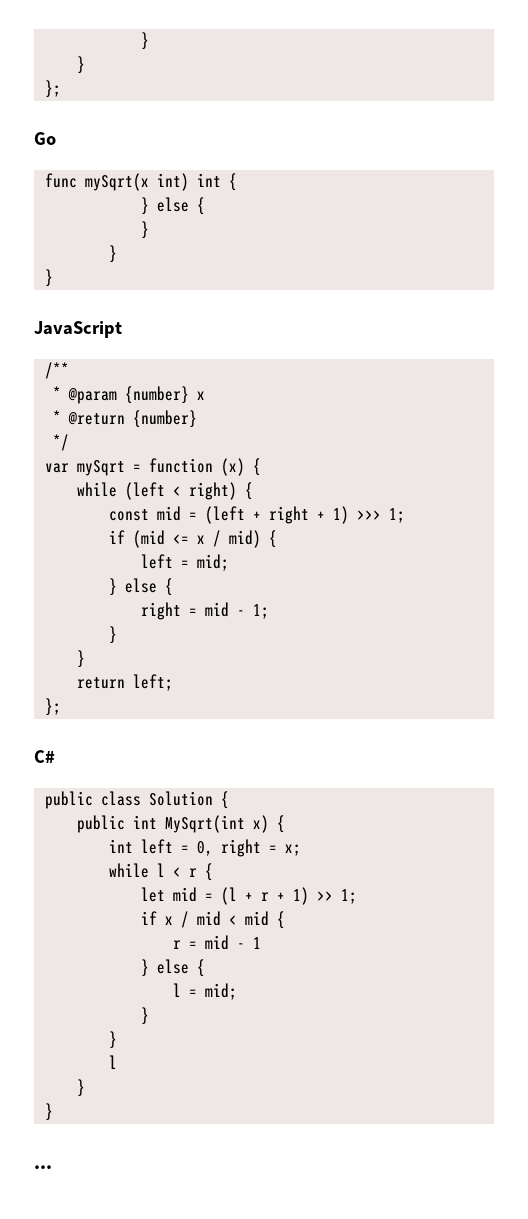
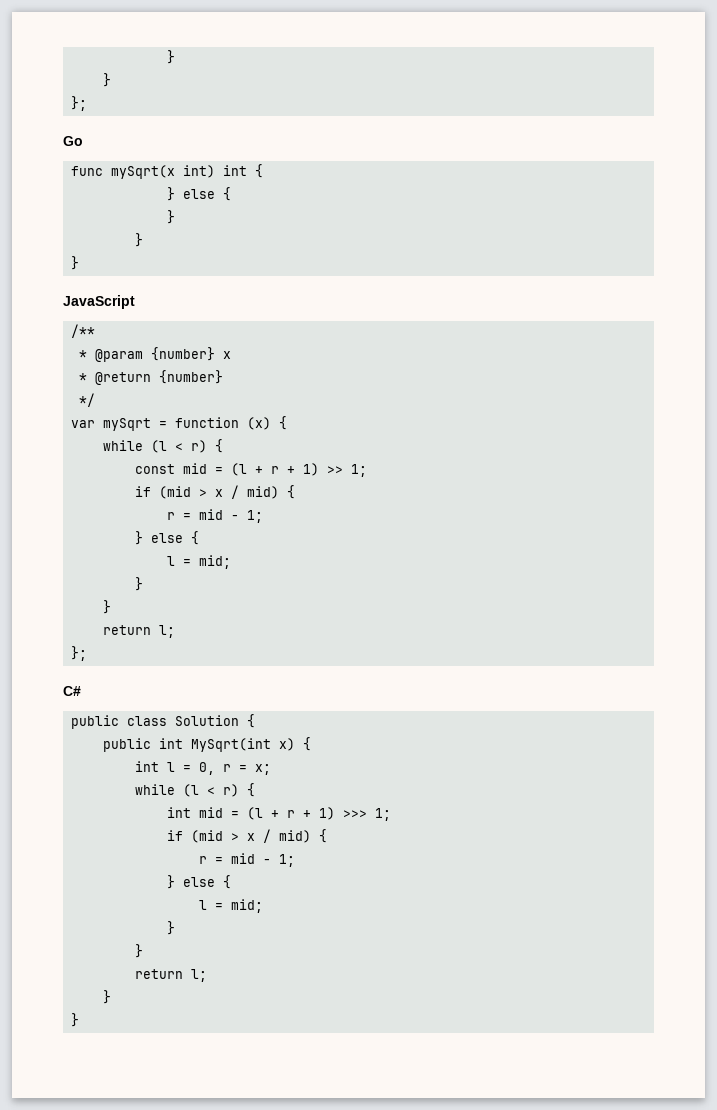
[124,482,237,500] (left < right) -> [151,440,208,453] (l < r)
[204,506,405,524] [108,530,277,548] [140,554,229,571] [108,578,173,596] [140,602,269,620] [108,626,117,644] [76,650,85,668] [76,674,173,691] (left + right + 1) >>> 1; // if (mid <= x / mid) { // left = mid; // } else { // right = mid - 1; // } // } // return left; -> [231,463,368,477] [135,485,296,499] [167,509,264,523] [135,531,200,545] [167,555,232,569] [135,577,144,591] [103,600,112,614] [103,625,176,638] (l + r + 1) >> 1; // if (mid > x / mid) { // r = mid - 1; // } else { // l = mid; // } // } // return l;
[140,839,173,854] left -> [167,762,176,772] l
[220,839,261,857] right -> [223,764,232,772] r
[156,863,213,881] [140,887,357,905] [140,911,285,929] [172,935,261,950] [140,959,205,977] [172,983,237,1000] [140,1007,149,1025] [108,1031,117,1049] [108,1055,117,1069] [76,1079,85,1097] [44,1103,53,1121] [34,1165,52,1169] l < r { // let mid = (l + r + 1) >> 1; // if x / mid < mid { // r = mid - 1 // } else { // l = mid; // } // } // l // } // } // ... -> [183,783,256,797] [167,807,392,821] [167,829,328,843] [199,853,296,867] [167,875,232,889] [199,899,264,913] [167,921,176,935] [135,944,144,958] [135,969,208,982] [103,990,112,1004] [71,1013,80,1027] (l < r) { // int mid = (l + r + 1) >>> 1; // if (mid > x / mid) { // r = mid - 1; // } else { // l = mid; // } // } // return l; // } // }

